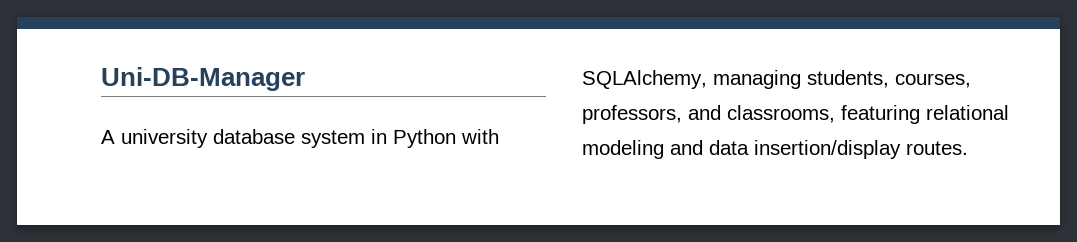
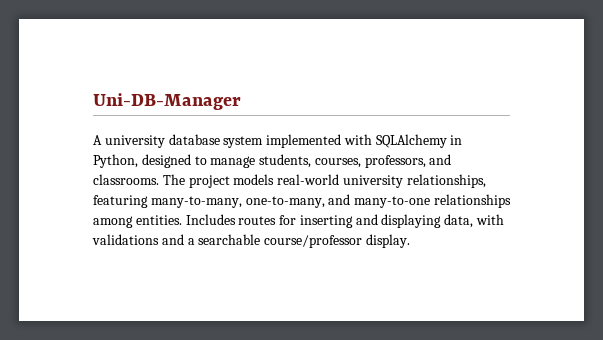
[371,129,499,148] [582,70,971,89] [582,105,1009,124] [582,140,968,159] in Python with SQLAlchemy, managing students, courses, professors, and classrooms, featuring relational modeling and data insertion/display routes. -> [266,134,463,148] [93,154,452,168] [93,174,486,188] [93,194,511,208] [93,214,505,228] [92,234,410,248] implemented with SQLAlchemy in Python, designed to manage students, courses, professors, and classrooms. The project models real-world university relationships, featuring many-to-many, one-to-many, and many-to-one relationships among entities. Includes routes for inserting and displaying data, with validations and a searchable course/professor display.

